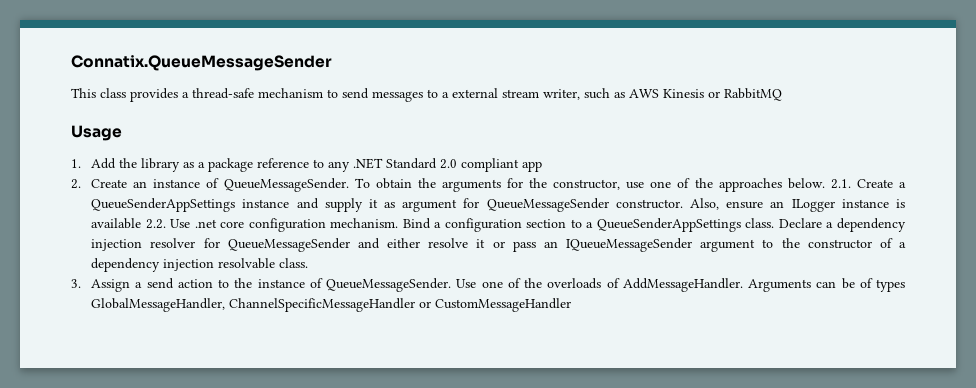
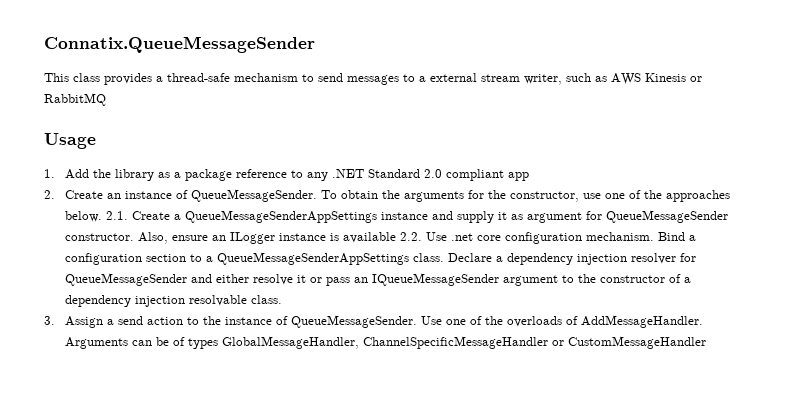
[91,198,236,212] QueueSenderAppSettings -> [184,210,377,223] QueueMessageSenderAppSettings
[596,218,741,232] QueueSenderAppSettings -> [216,252,409,265] QueueMessageSenderAppSettings

